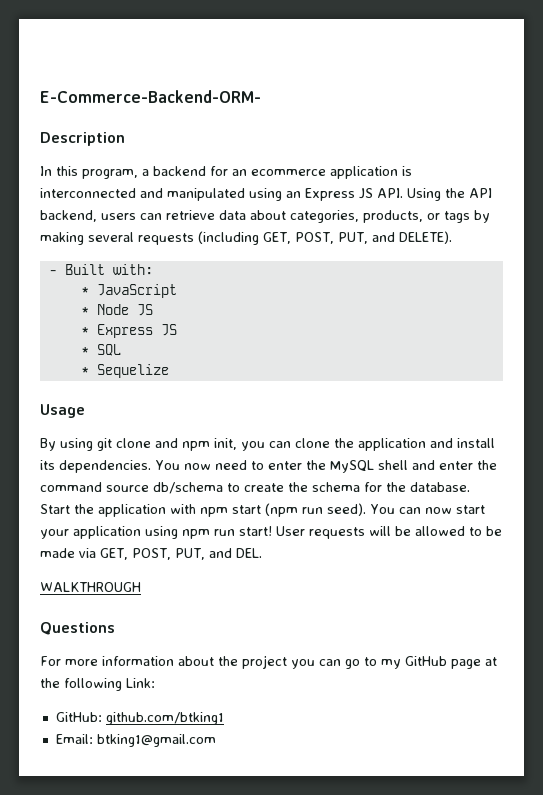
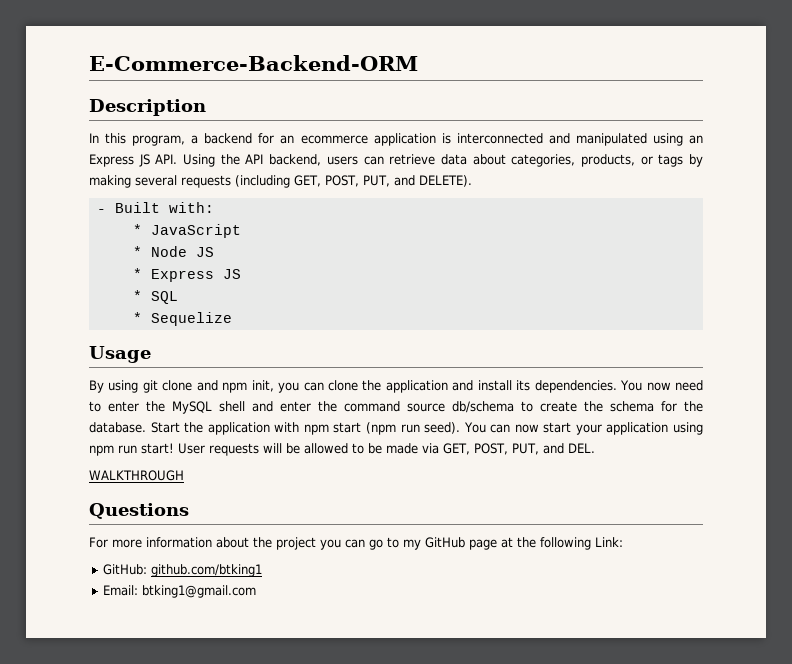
[40,90,261,103] E-Commerce-Backend-ORM- -> [89,55,418,71] E-Commerce-Backend-ORM

